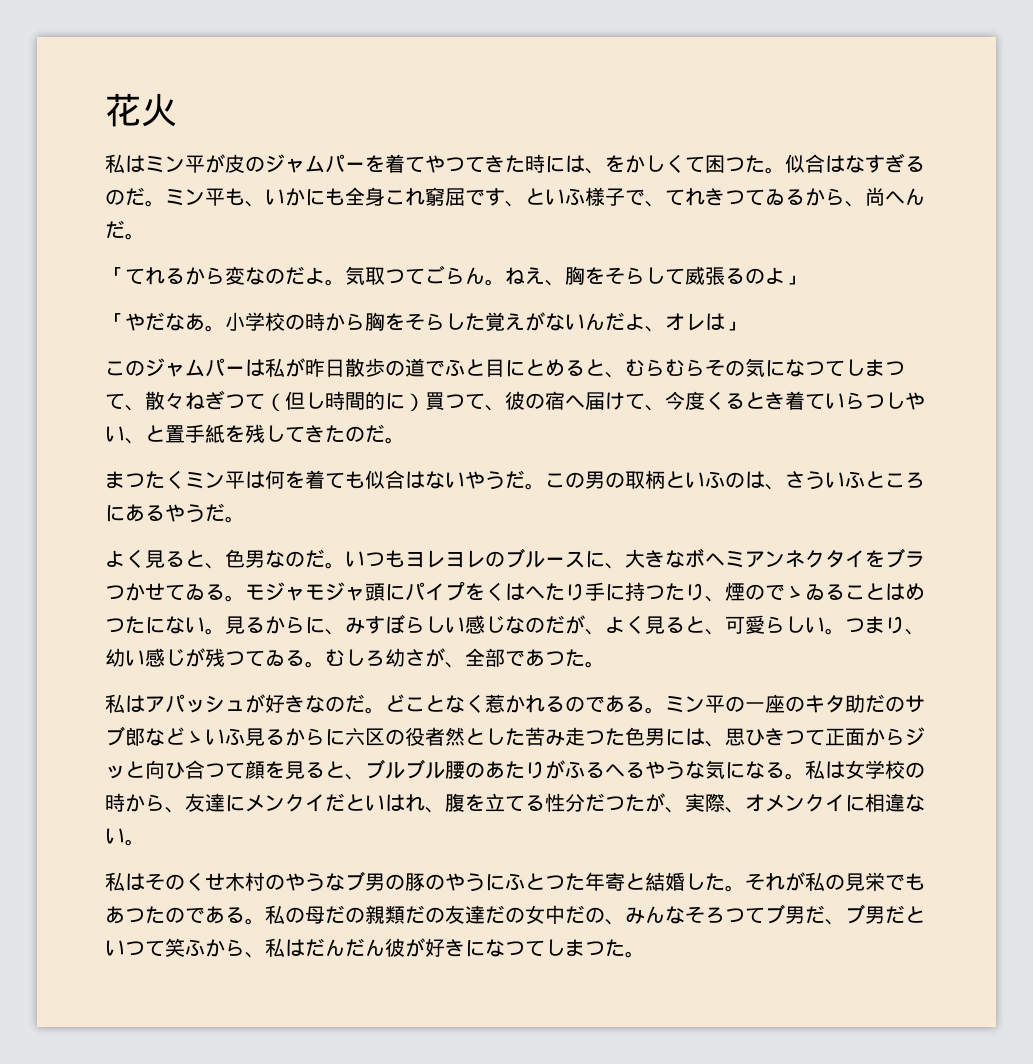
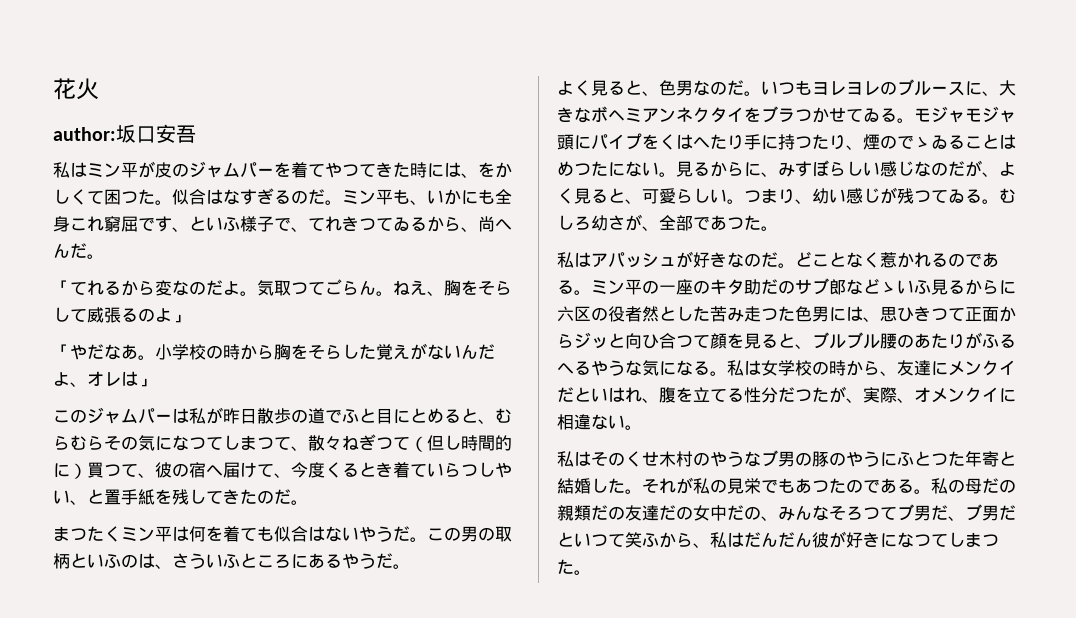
(177, 110) none -> [53,124,196,143] // author:坂口安吾

